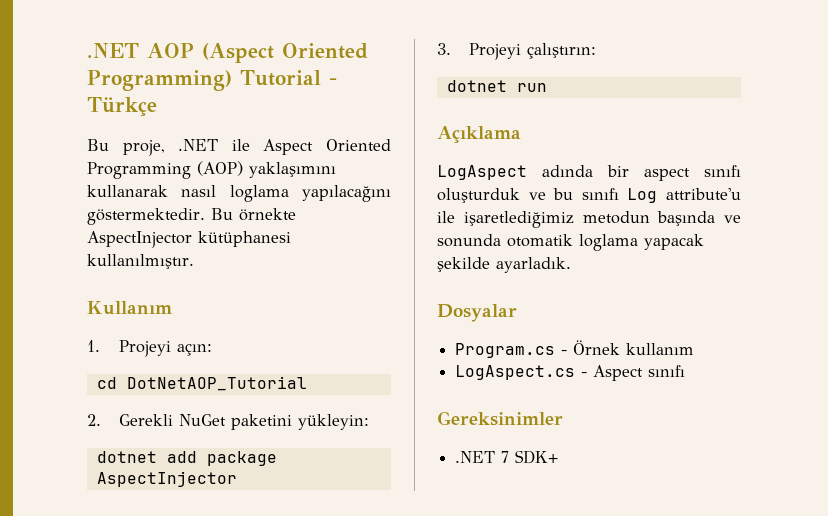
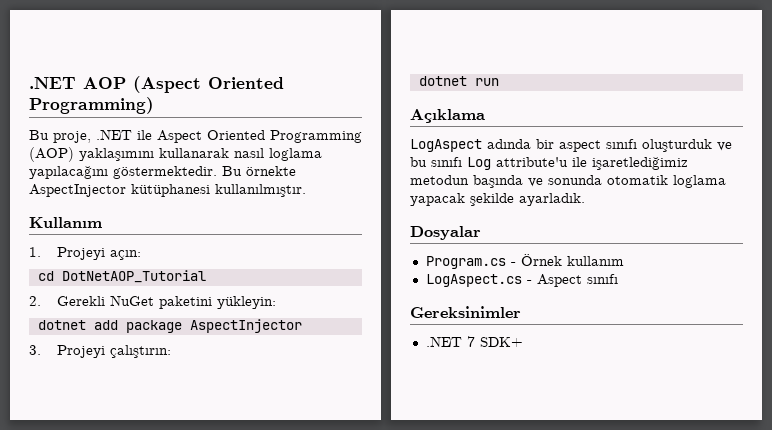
[240,70,337,86] [87,97,157,116] Tutorial - Türkçe -> (154, 105) none

